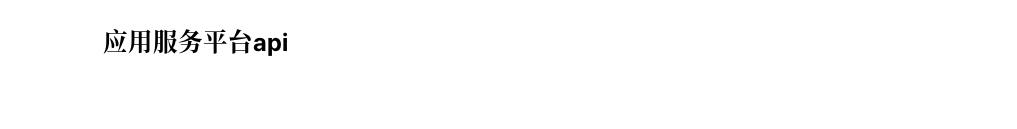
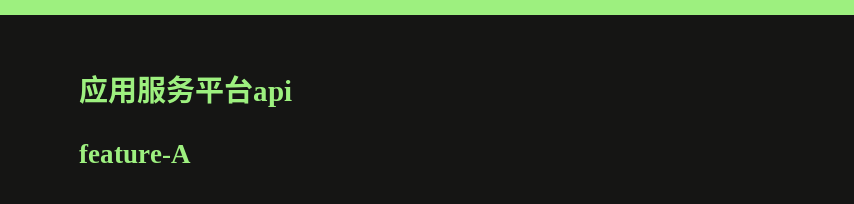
(288, 44) none -> [79,144,191,163] // feature-A

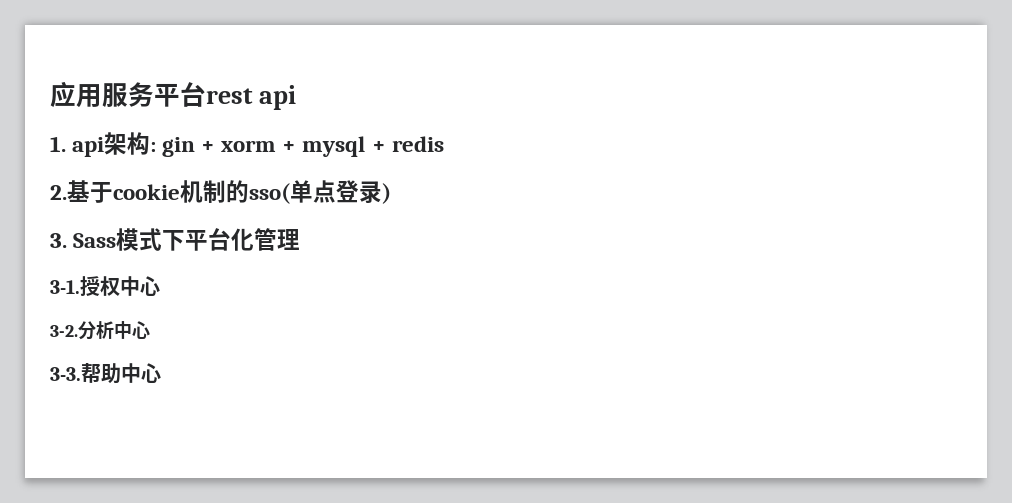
(253, 89) none -> [206,88,253,104] rest
[79,144,191,163] feature-A -> [50,132,444,157] [50,180,391,204] [50,228,301,251] [50,276,160,296] [50,321,150,340] [50,363,161,384] 1. api架构: gin + xorm + mysql + redis // 2.基于cookie机制的sso(单点登录) // 3. Sass模式下平台化管理 // 3-1.授权中心 // 3-2.分析中心 // 3-3.帮助中心

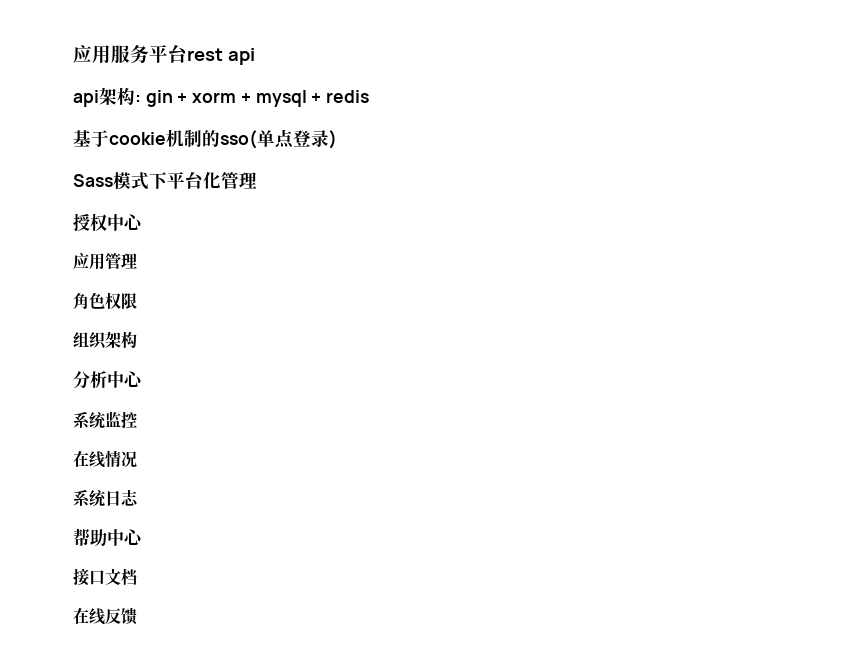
[50,136,66,152] 1. -> (255, 56) none
[50,185,67,200] 2. -> (370, 96) none
[50,233,67,248] 3. -> (337, 139) none
[50,280,80,294] 3-1. -> (257, 180) none
[50,321,150,340] [50,363,161,384] 3-2.分析中心 // 3-3.帮助中心 -> [73,253,137,270] [73,292,137,309] [73,331,137,350] [73,371,144,389] [73,411,137,429] [73,450,137,468] [73,489,139,507] [73,528,144,546] [73,568,137,586] [73,607,137,625] 应用管理 // 角色权限 // 组织架构 // 分析中心 // 系统监控 // 在线情况 // 系统日志 // 帮助中心 // 接口文档 // 在线反馈

